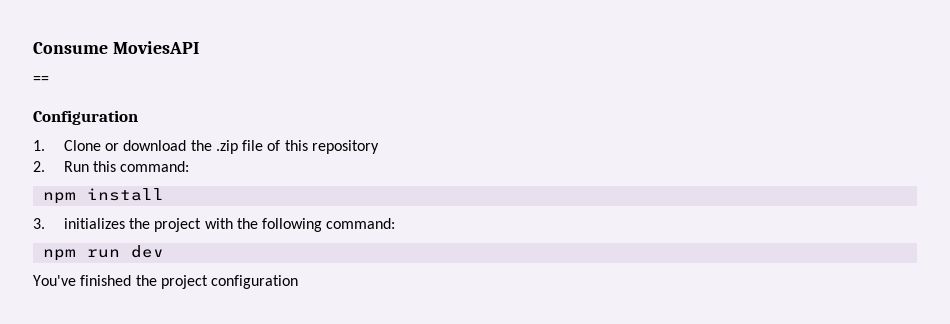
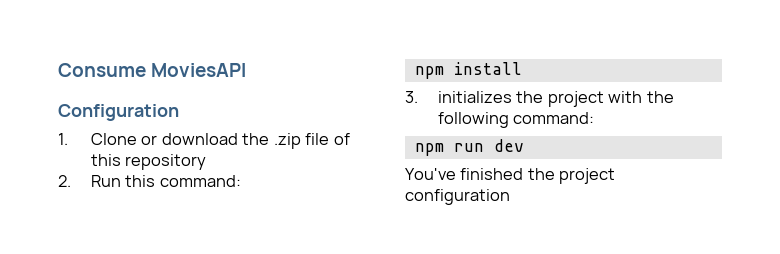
[33,76,49,84] // == -> (247, 70) none

